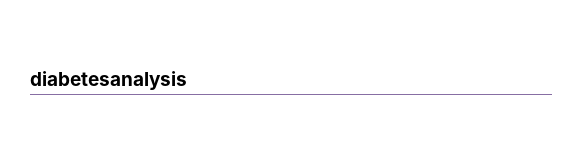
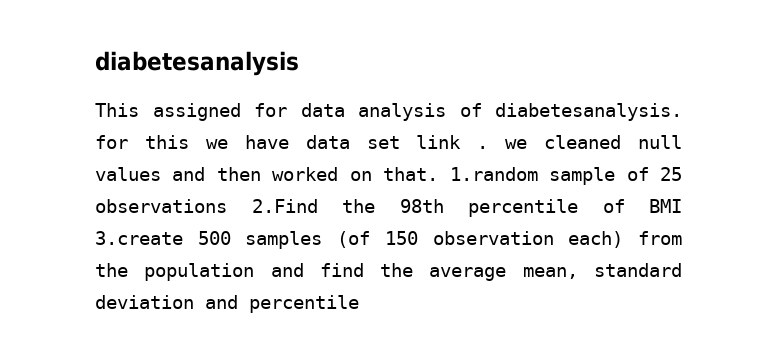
(187, 80) none -> [95,103,682,121] [95,135,682,149] [95,167,683,185] [95,199,682,217] [95,231,682,249] [95,263,682,281] [95,295,359,313] // This assigned for data analysis of diabetesanalysis. for this we have data set link . we cleaned null values and then worked on that. 1.random sample of 25 observations 2.Find the 98th percentile of BMI 3.create 500 samples (of 150 observation each) from the population and find the average mean, standard deviation and percentile

